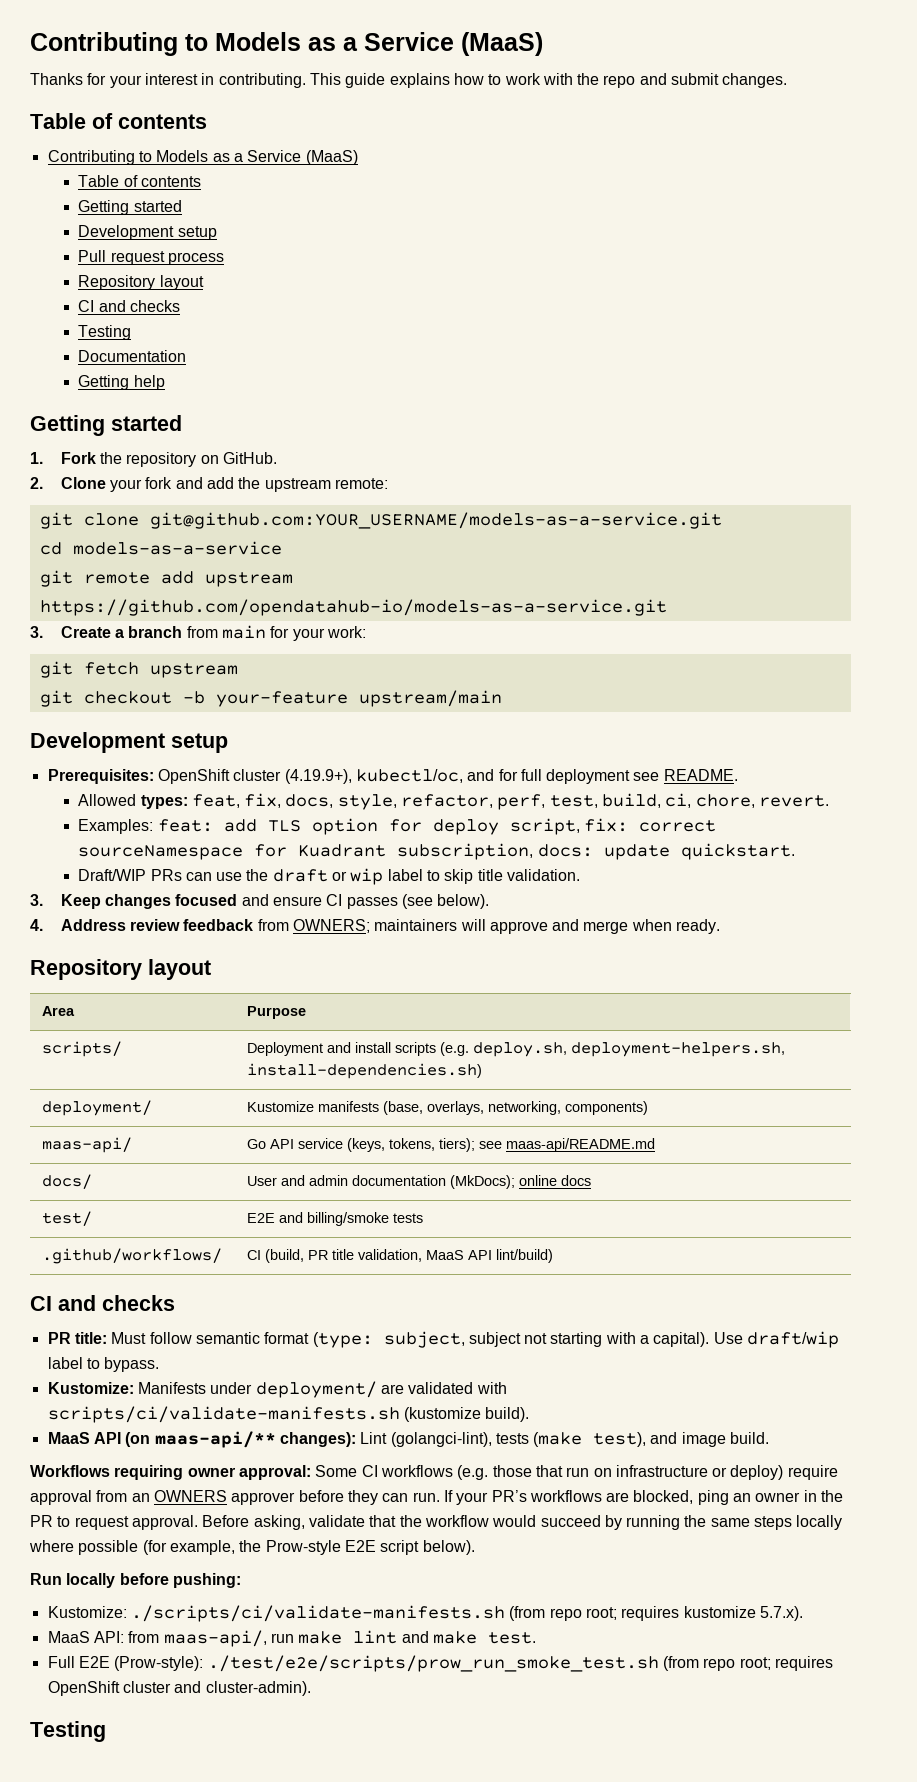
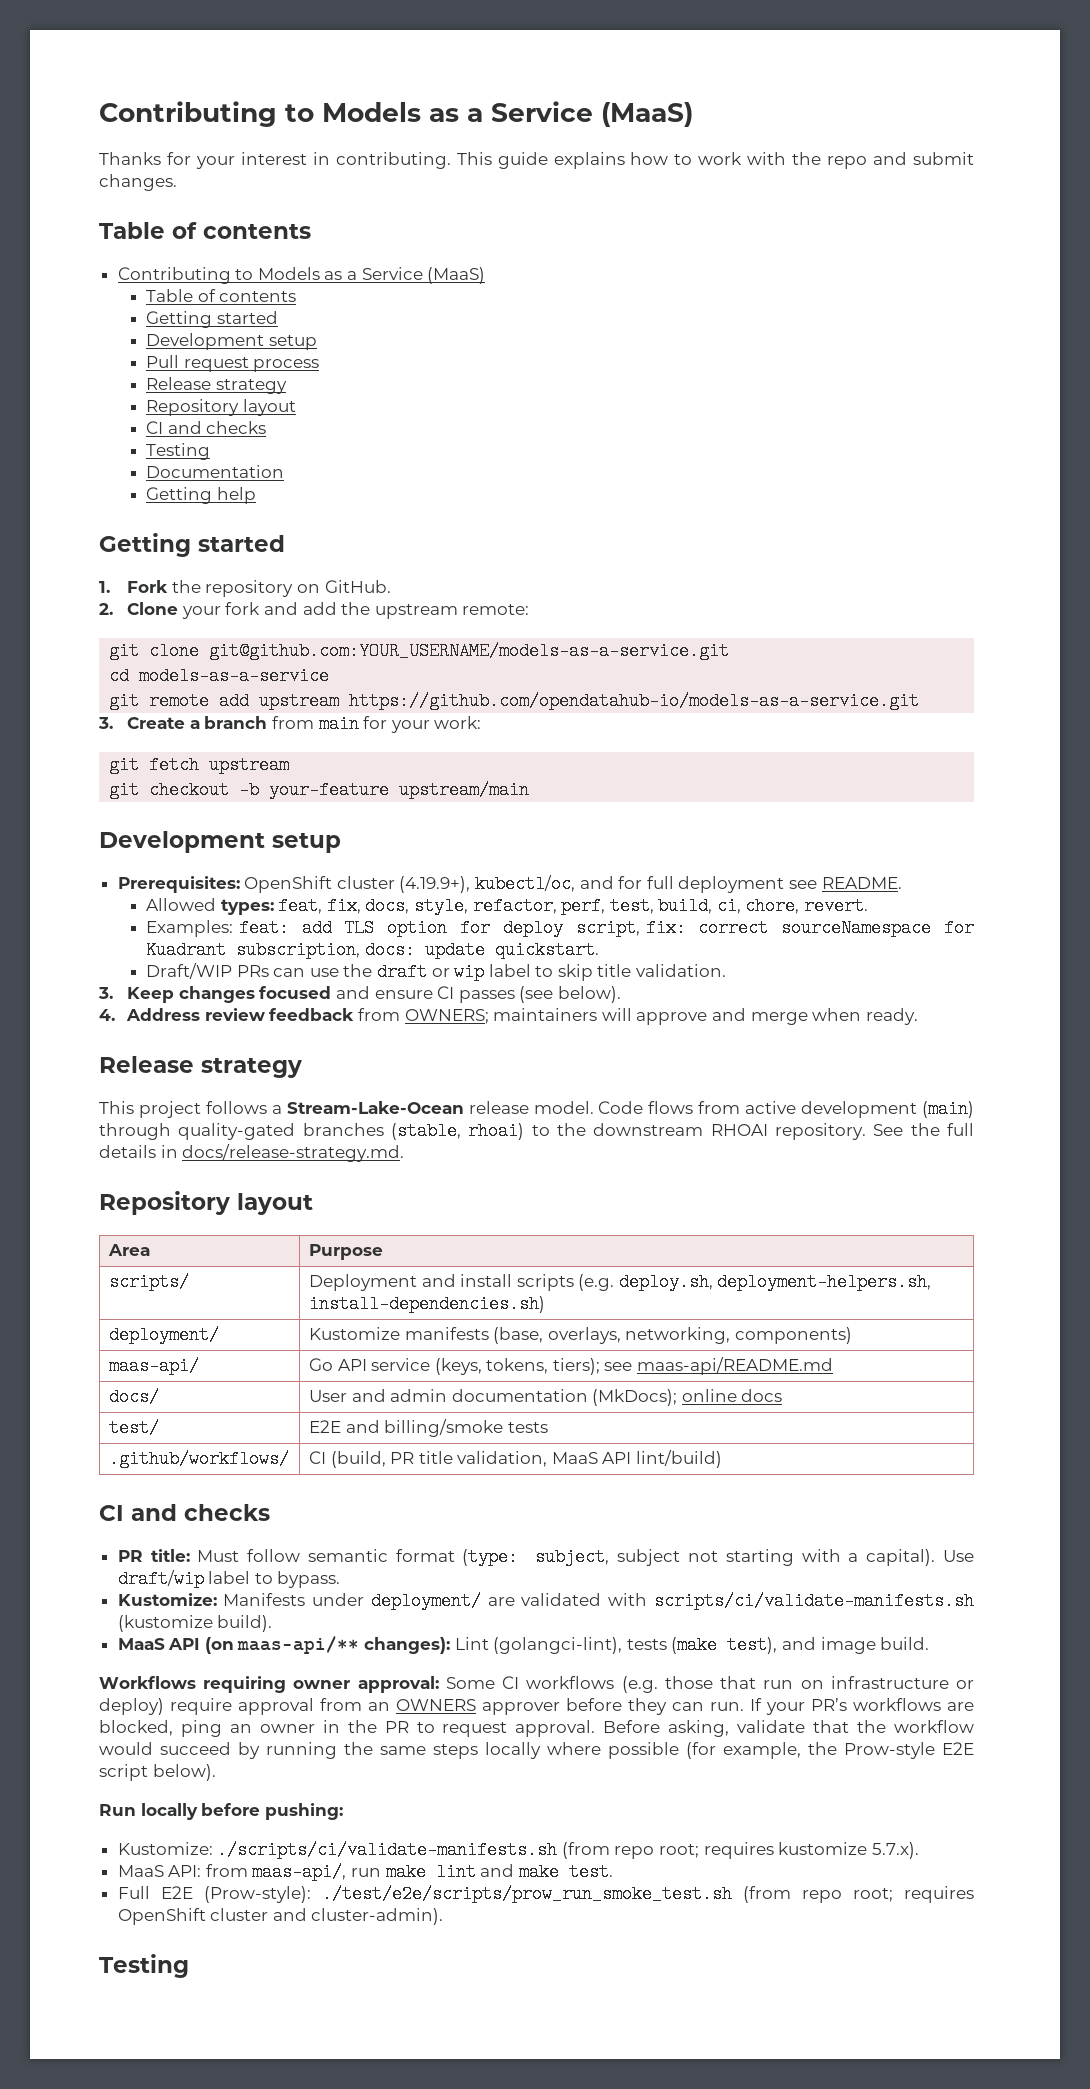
(224, 258) none -> [145,377,287,394] // Release strategy
(721, 926) none -> [99,1056,302,1078] [99,1100,974,1118] [99,1122,975,1140] [99,1144,405,1162] // Release strategy // This project follows a Stream-Lake-Ocean release model. Code flows from active development (main) through quality-gated branches (stable, rhoai) to the downstream RHOAI repository. See the full details in docs/release-strategy.md.

